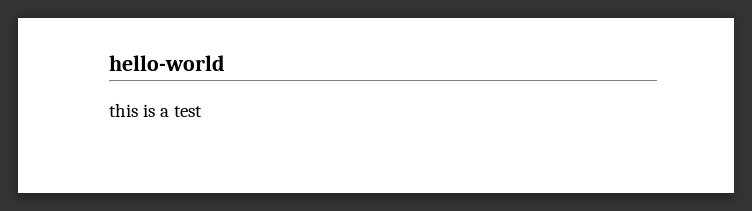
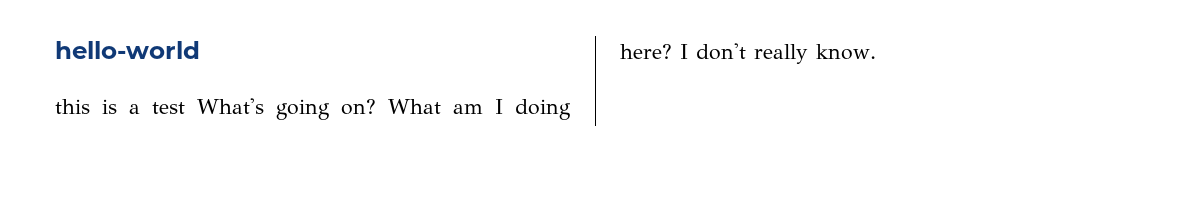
(203, 111) none -> [197,98,571,120] [620,43,876,64] What's going on? What am I doing here? I don't really know.

